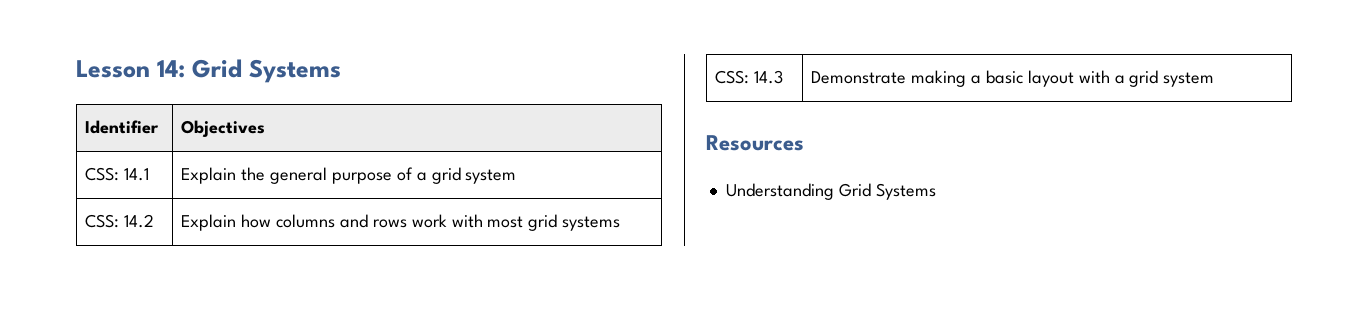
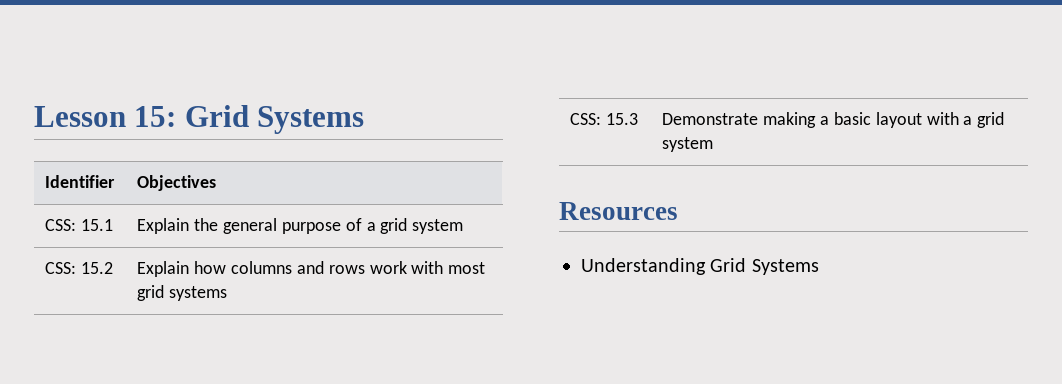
[157,60,185,78] 14: -> [134,106,177,127] 15:
[124,168,150,181] 14.1 -> [81,219,114,231] 15.1
[124,214,155,228] 14.2 -> [81,262,114,274] 15.2
[754,70,784,84] 14.3 -> [606,113,639,125] 15.3

